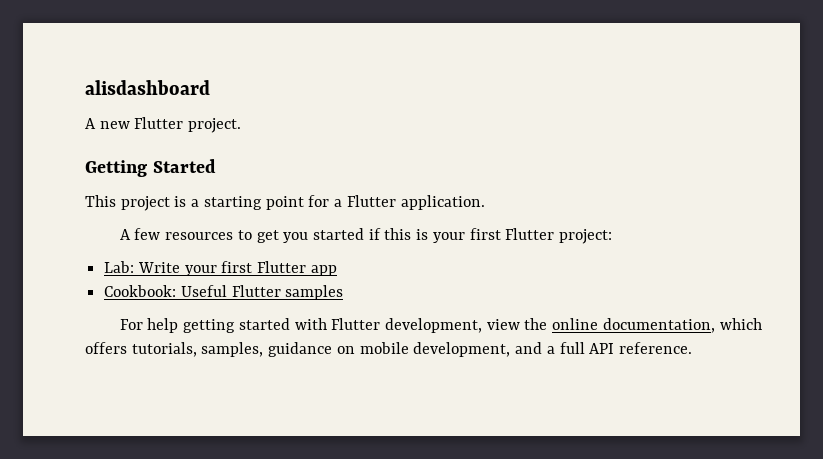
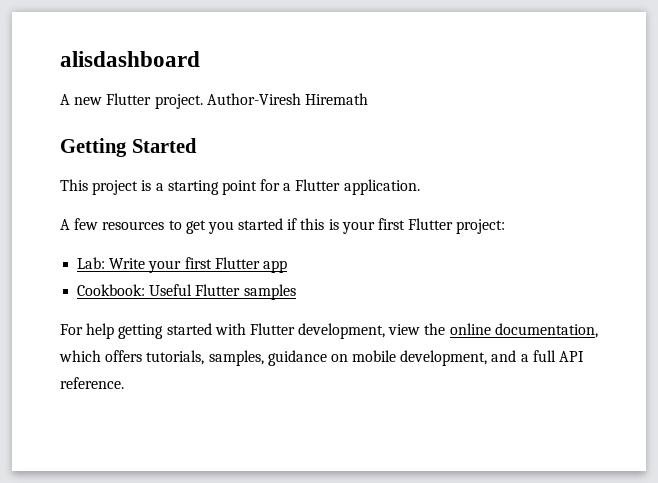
(242, 125) none -> [206,93,368,105] Author-Viresh Hiremath

